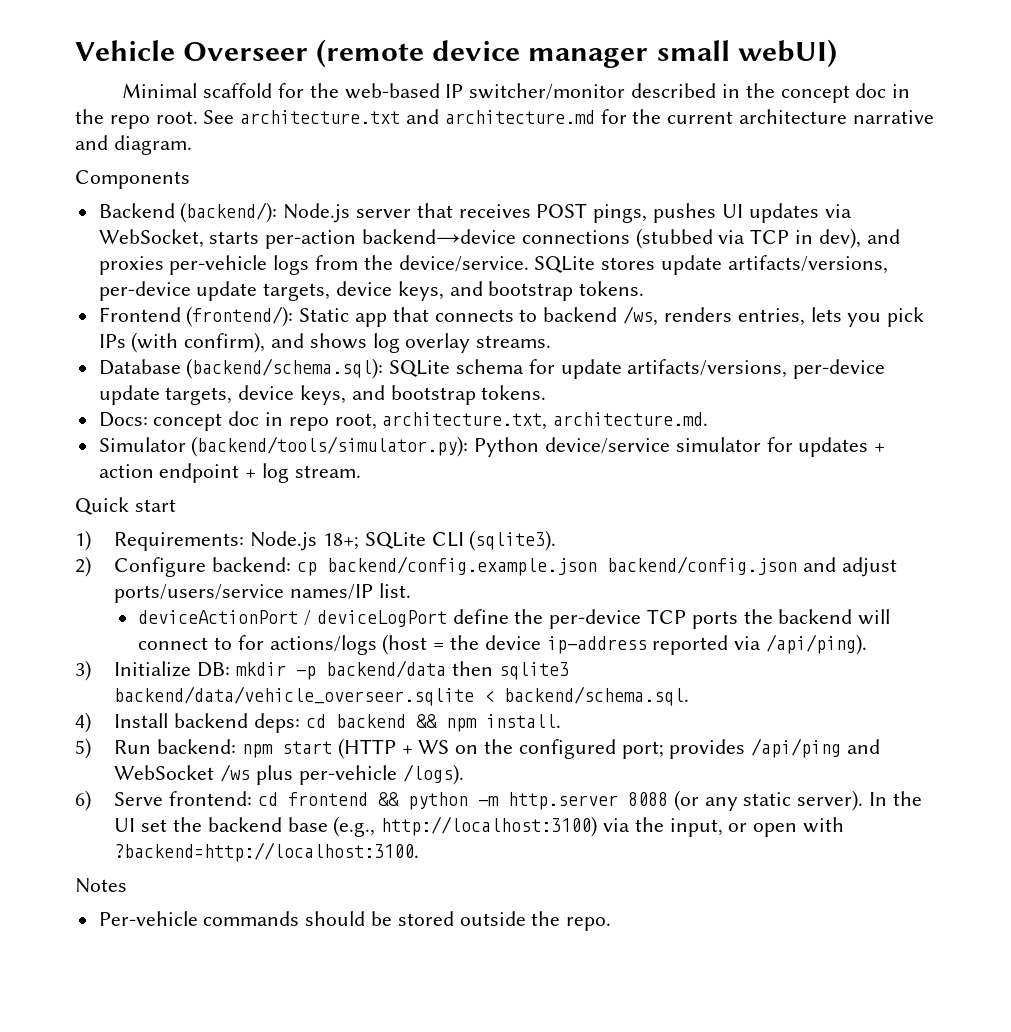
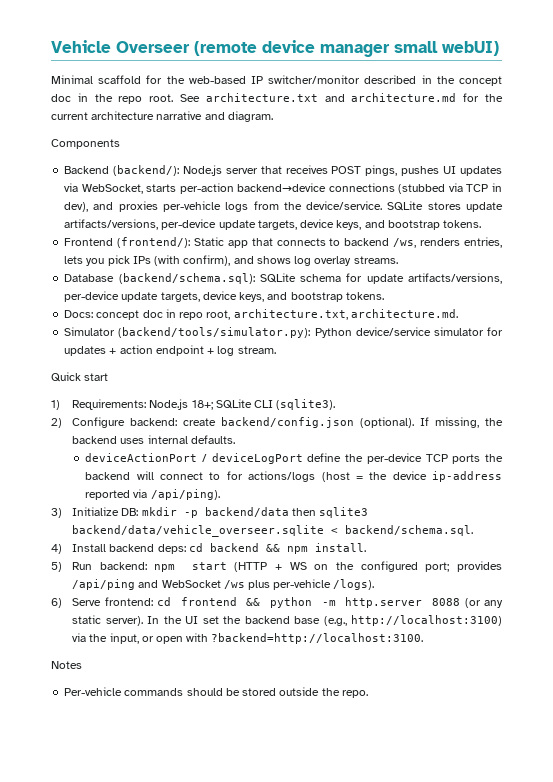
[297,556,897,577] [114,583,412,603] cp backend/config.example.json backend/config.json and adjust ports/users/service names/IP list. -> [183,417,503,428] [72,435,235,444] create backend/config.json (optional). If missing, the backend uses internal defaults.

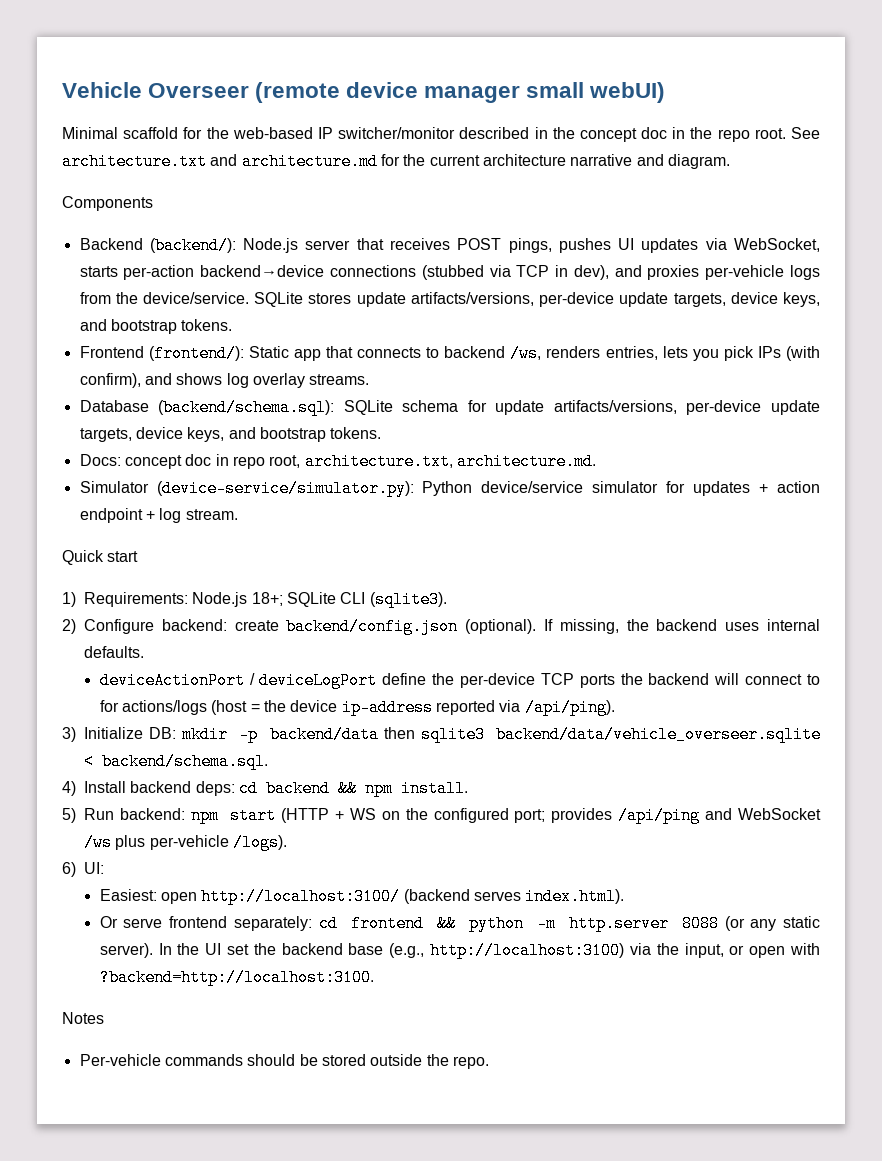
[118,327,311,338] (backend/tools/simulator.py): -> [156,480,414,497] (device-service/simulator.py):
[72,597,153,606] Serve frontend: -> [84,862,104,874] [99,888,625,905] [99,916,312,931] UI: // Easiest: open http://localhost:3100/ (backend serves index.html). // Or serve frontend separately:

